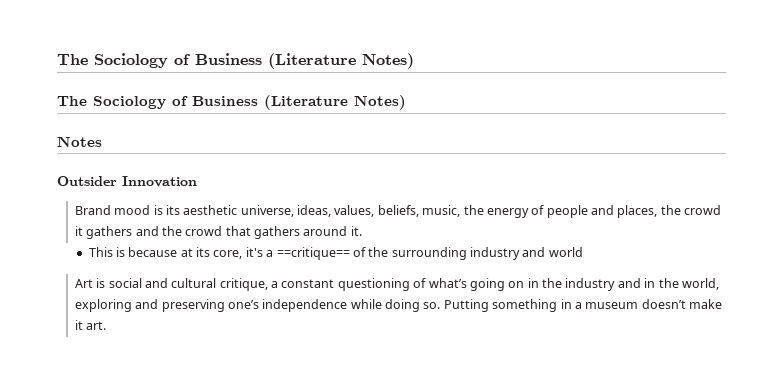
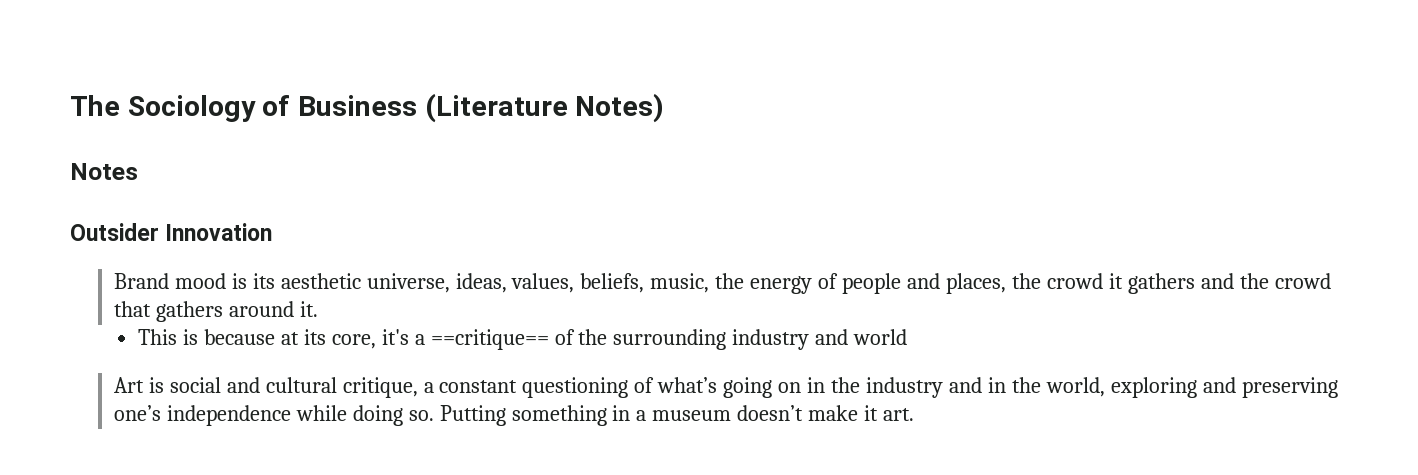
[57,53,414,69] [57,95,406,110] The Sociology of Business (Literature Notes) // The Sociology of Business (Literature Notes) -> [70,93,665,123] The Sociology of Business (Literature Notes)

